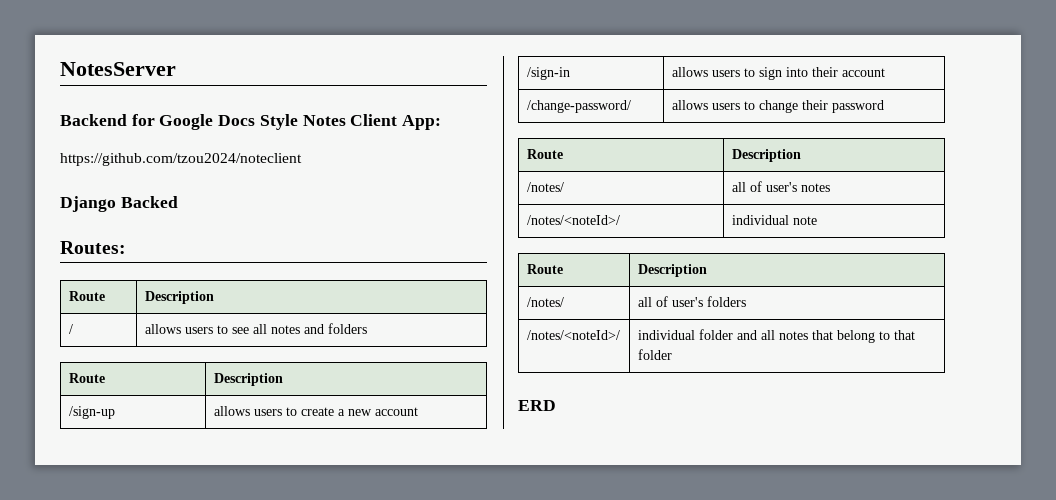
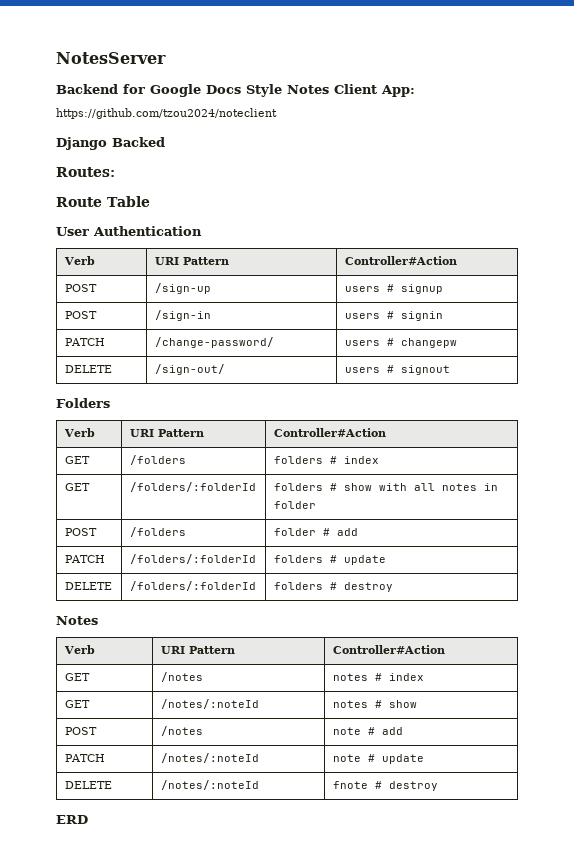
[68,291,105,301] [144,291,214,304] [68,324,73,334] [144,323,367,334] [68,373,105,383] [213,373,283,386] [68,406,115,419] [213,406,418,416] [526,67,570,80] [671,67,885,80] [526,100,631,113] [671,100,884,113] [526,149,563,159] [731,149,801,162] [526,182,564,192] [731,181,830,192] [526,215,620,225] [731,215,817,225] [526,264,563,274] [637,264,707,277] [526,297,564,307] [637,296,746,307] [526,330,620,340] [637,329,915,343] [637,349,672,360] // Route | Description // / | allows users to see all notes and folders // Route | Description // /sign-up | allows users to create a new account // /sign-in | allows users to sign into their account // /change-password/ | allows users to change their password // Route | Description // /notes/ | all of user's notes // /notes/<noteId>/ | individual note // Route | Description // /notes/ | all of user's folders // /notes/<noteId>/ | individual folder and all notes that belong to that folder -> [56,196,150,207] [56,226,202,236] [63,256,95,265] [154,257,229,265] [344,256,457,265] [64,284,97,292] [154,283,211,294] [344,284,443,294] [64,311,97,319] [154,310,211,321] [344,311,443,321] [64,338,105,346] [154,337,274,348] [344,338,457,348] [64,365,112,373] [154,364,225,375] [344,365,450,375] [56,398,110,408] [63,428,95,437] [129,429,204,437] [273,428,386,437] [64,456,90,464] [129,455,186,465] [273,456,379,464] [64,483,90,491] [129,482,256,492] [273,483,498,491] [273,501,316,509] [64,528,97,536] [129,527,186,537] [273,528,358,536] [64,555,105,563] [129,554,256,564] [273,555,386,565] [64,582,112,590] [129,581,256,591] [273,582,393,592] [56,616,98,625] [63,645,95,654] [160,646,235,654] [332,645,445,654] [64,673,90,681] [160,672,203,682] [332,673,424,681] [64,700,90,708] [160,699,259,709] [332,700,417,708] [64,727,97,735] [160,726,203,736] [332,727,403,735] [64,754,105,762] [160,753,259,763] [332,754,424,764] [64,781,112,789] [160,780,259,790] [332,781,438,791] // Route Table // User Authentication // Verb | URI Pattern | Controller#Action // POST | /sign-up | users # signup // POST | /sign-in | users # signin // PATCH | /change-password/ | users # changepw // DELETE | /sign-out/ | users # signout // Folders // Verb | URI Pattern | Controller#Action // GET | /folders | folders # index // GET | /folders/:folderId | folders # show with all notes in folder // POST | /folders | folder # add // PATCH | /folders/:folderId | folders # update // DELETE | /folders/:folderId | folders # destroy // Notes // Verb | URI Pattern | Controller#Action // GET | /notes | notes # index // GET | /notes/:noteId | notes # show // POST | /notes | note # add // PATCH | /notes/:noteId | note # update // DELETE | /notes/:noteId | fnote # destroy

